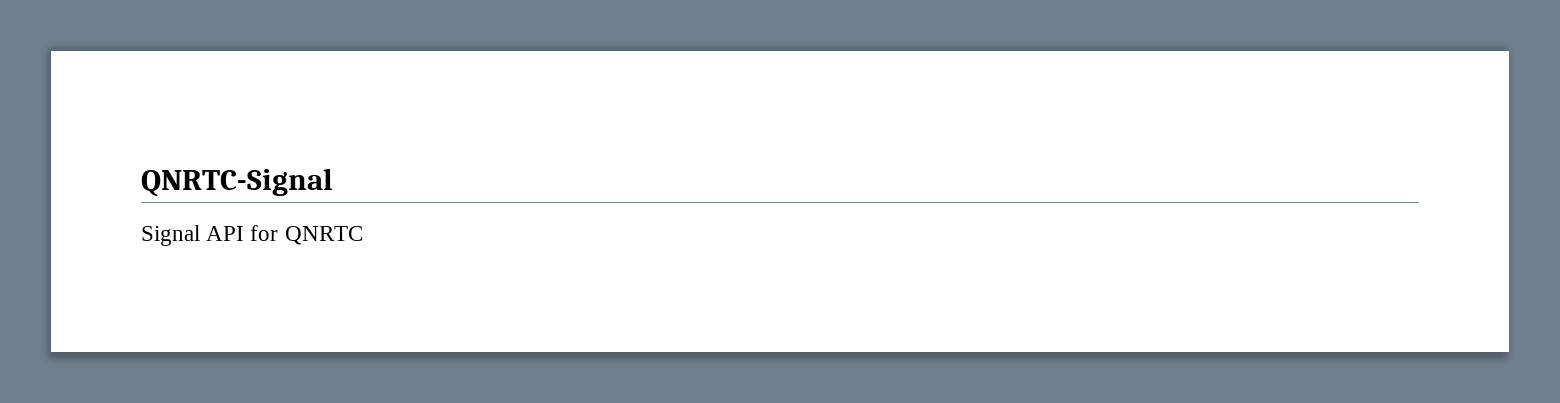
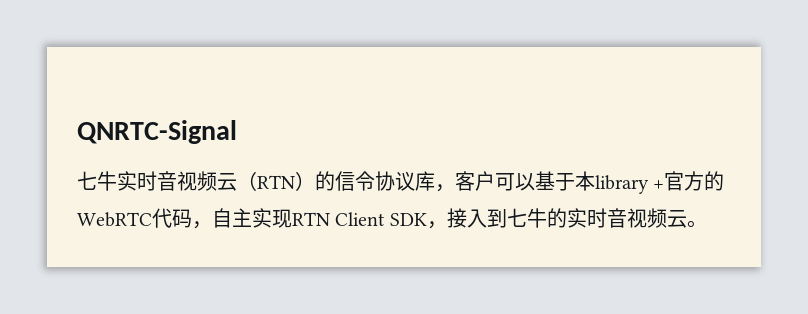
[141,225,363,246] Signal API for QNRTC -> [77,171,725,194] [77,208,707,229] 七牛实时音视频云（RTN）的信令协议库，客户可以基于本library +官方的WebRTC代码，自主实现RTN Client SDK，接入到七牛的实时音视频云。

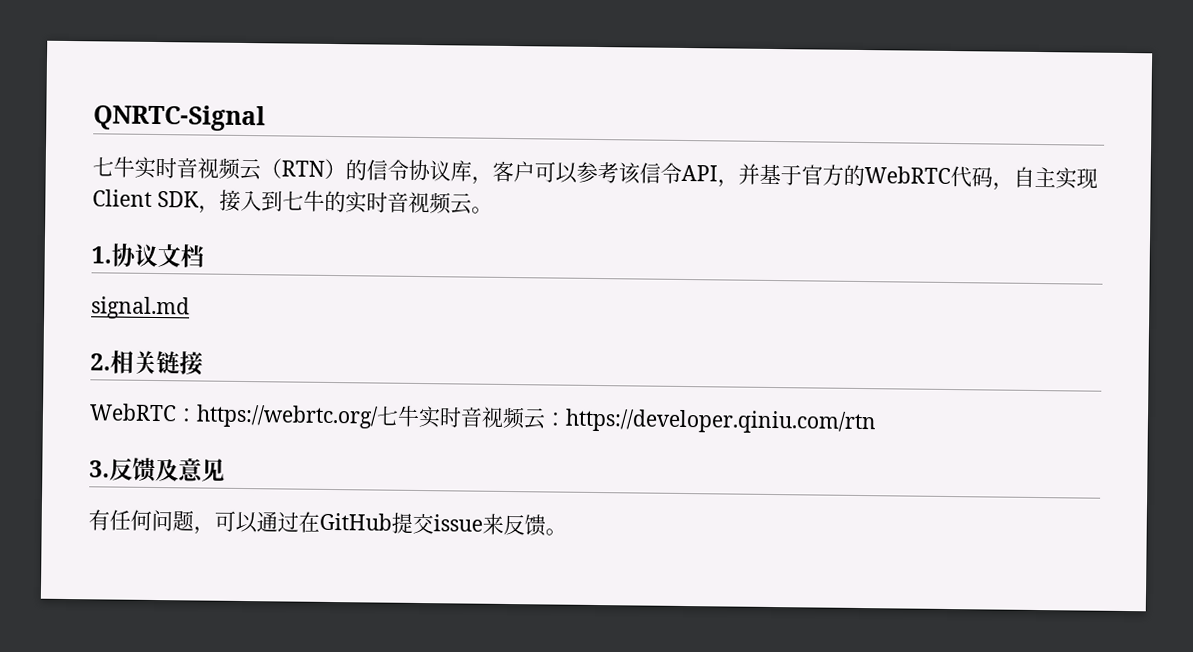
[535,171,665,194] 基于本library + -> [576,161,802,188] 参考该信令API，并基于
[292,212,330,226] RTN -> (1098, 178) none
(707, 224) none -> [91,243,204,268] [91,296,190,320] [90,350,203,376] [89,403,877,435] [89,457,225,483] [88,509,567,537] // 1.协议文档 // signal.md // 2.相关链接 // WebRTC：https://webrtc.org/七牛实时音视频云：https://developer.qiniu.com/rtn // 3.反馈及意见 // 有任何问题，可以通过在GitHub提交issue来反馈。

